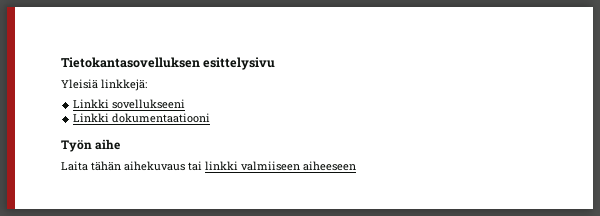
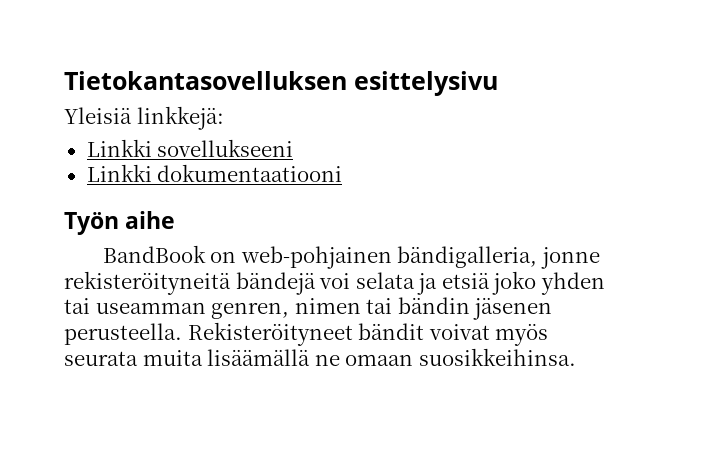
[61,161,356,171] Laita tähän aihekuvaus tai linkki valmiiseen aiheeseen -> [102,245,600,269] [64,271,605,295] [64,297,553,320] [64,322,549,346] [64,348,576,366] BandBook on web-pohjainen bändigalleria, jonne rekisteröityneitä bändejä voi selata ja etsiä joko yhden tai useamman genren, nimen tai bändin jäsenen perusteella. Rekisteröityneet bändit voivat myös seurata muita lisäämällä ne omaan suosikkeihinsa.

